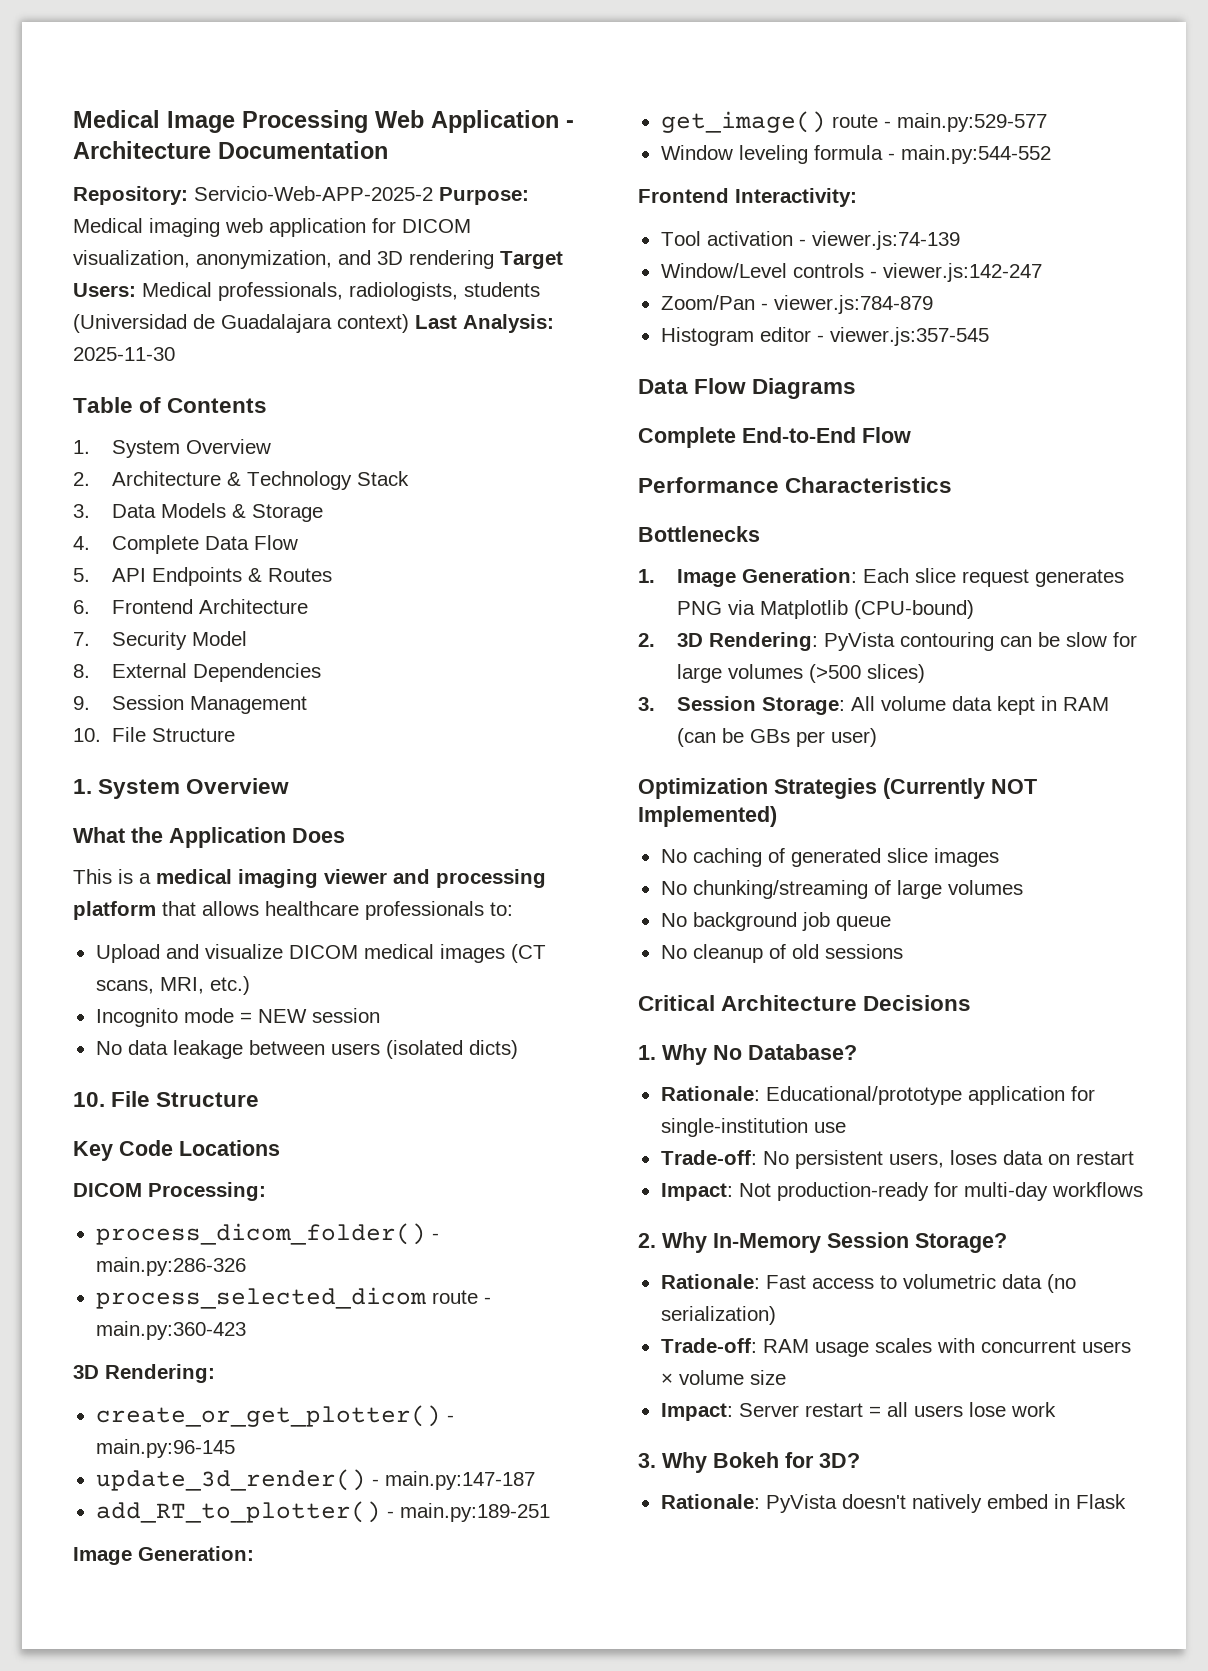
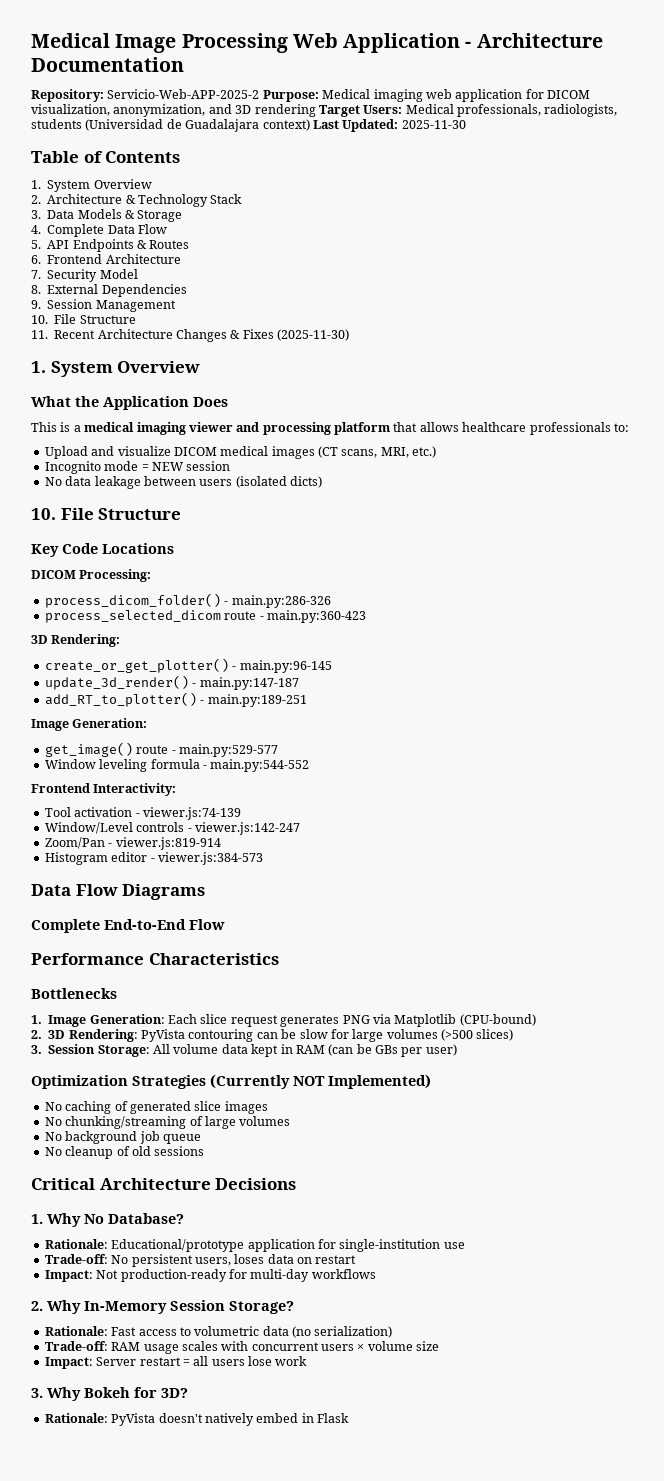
[463,314,554,333] Analysis: -> [342,119,399,132] Updated:
(235, 735) none -> [31,329,350,342] // 11. Recent Architecture Changes & Fixes (2025-11-30)
[773,295,933,314] viewer.js:784-879 -> [115,837,221,850] viewer.js:819-914
[829,327,989,346] viewer.js:357-545 -> [157,852,263,865] viewer.js:384-573

